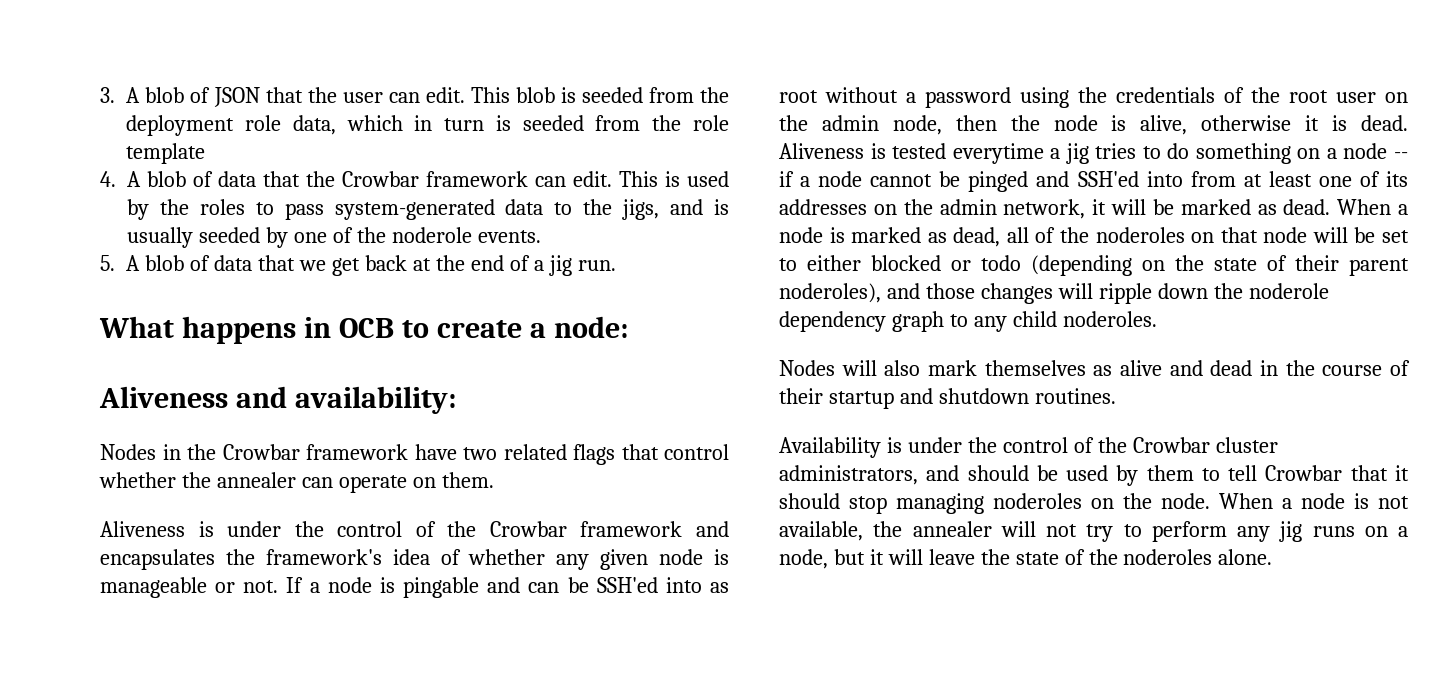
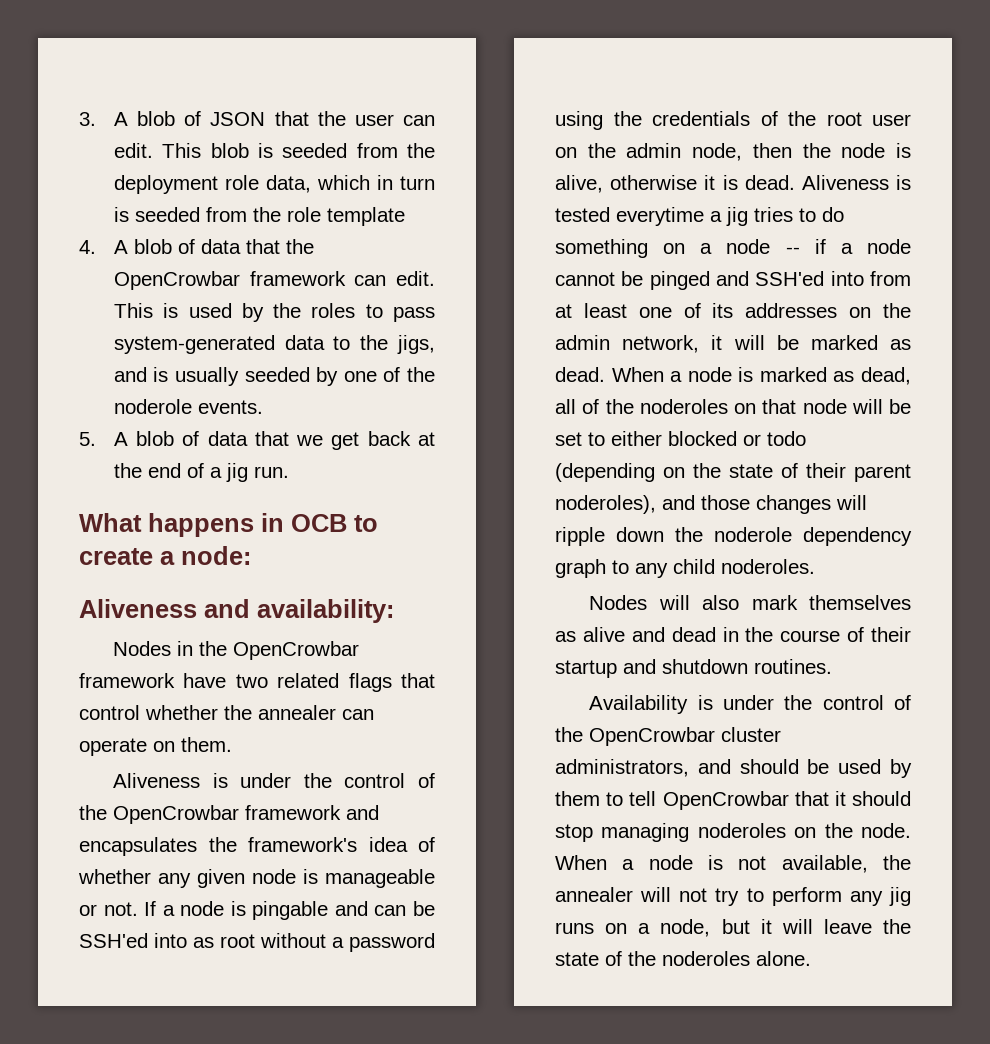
[342,171,419,187] Crowbar -> [113,271,240,290] OpenCrowbar
[222,444,300,460] Crowbar -> [233,641,360,660] OpenCrowbar
[489,521,567,537] Crowbar -> [113,805,239,824] OpenCrowbar
[1132,437,1210,453] Crowbar -> [589,727,715,746] OpenCrowbar
[1265,465,1343,481] Crowbar -> [662,791,789,810] OpenCrowbar

